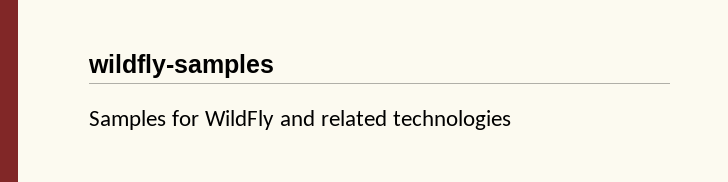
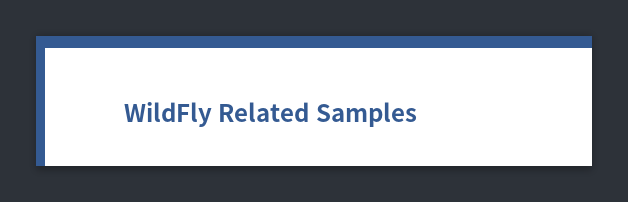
[88,54,274,78] [89,110,512,130] wildfly-samples // Samples for WildFly and related technologies -> [124,102,417,127] WildFly Related Samples

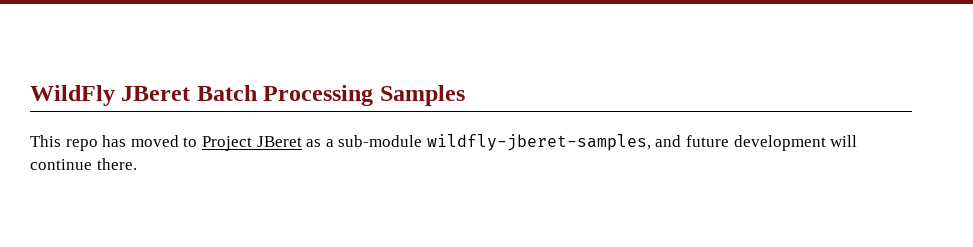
[218,102,417,127] Related Samples -> [121,85,465,106] [30,134,858,151] [30,158,137,170] JBeret Batch Processing Samples // This repo has moved to Project JBeret as a sub-module wildfly-jberet-samples, and future development will continue there.

